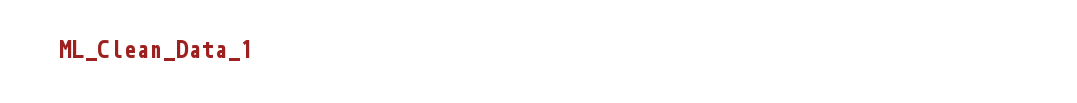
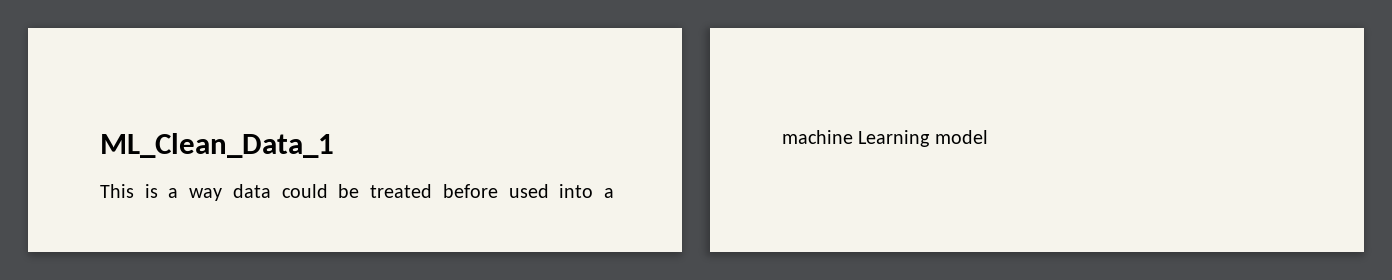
(253, 50) none -> [100,184,615,201] [782,130,988,147] // This is a way data could be treated before used into a machine Learning model

